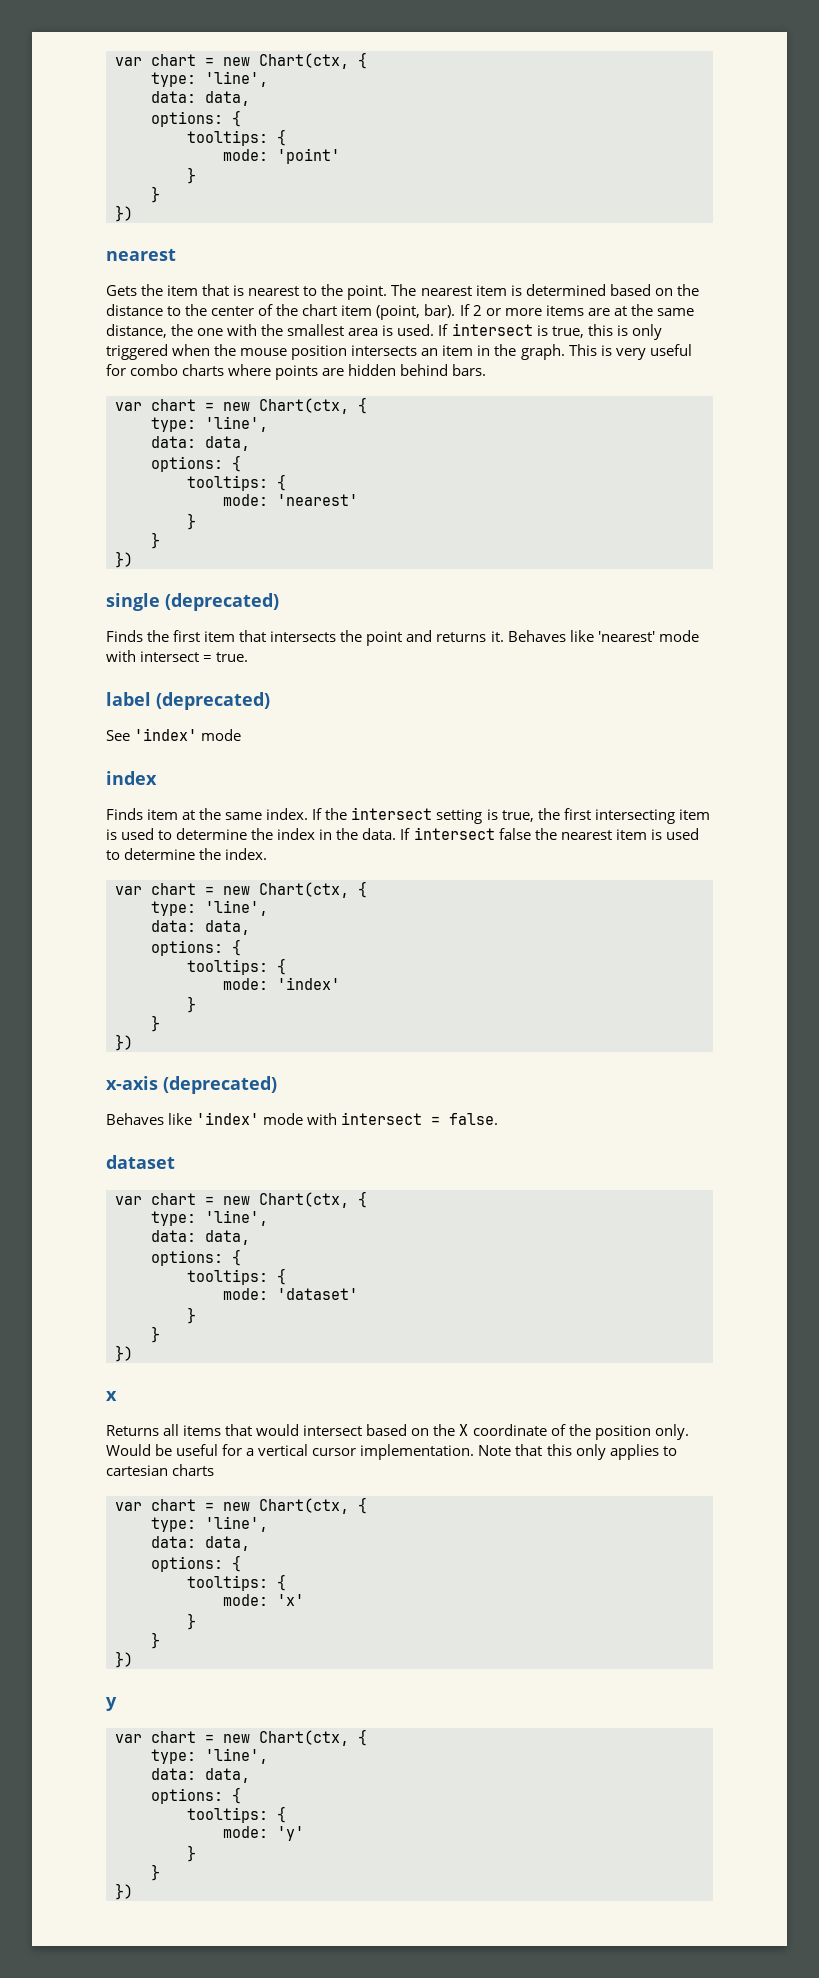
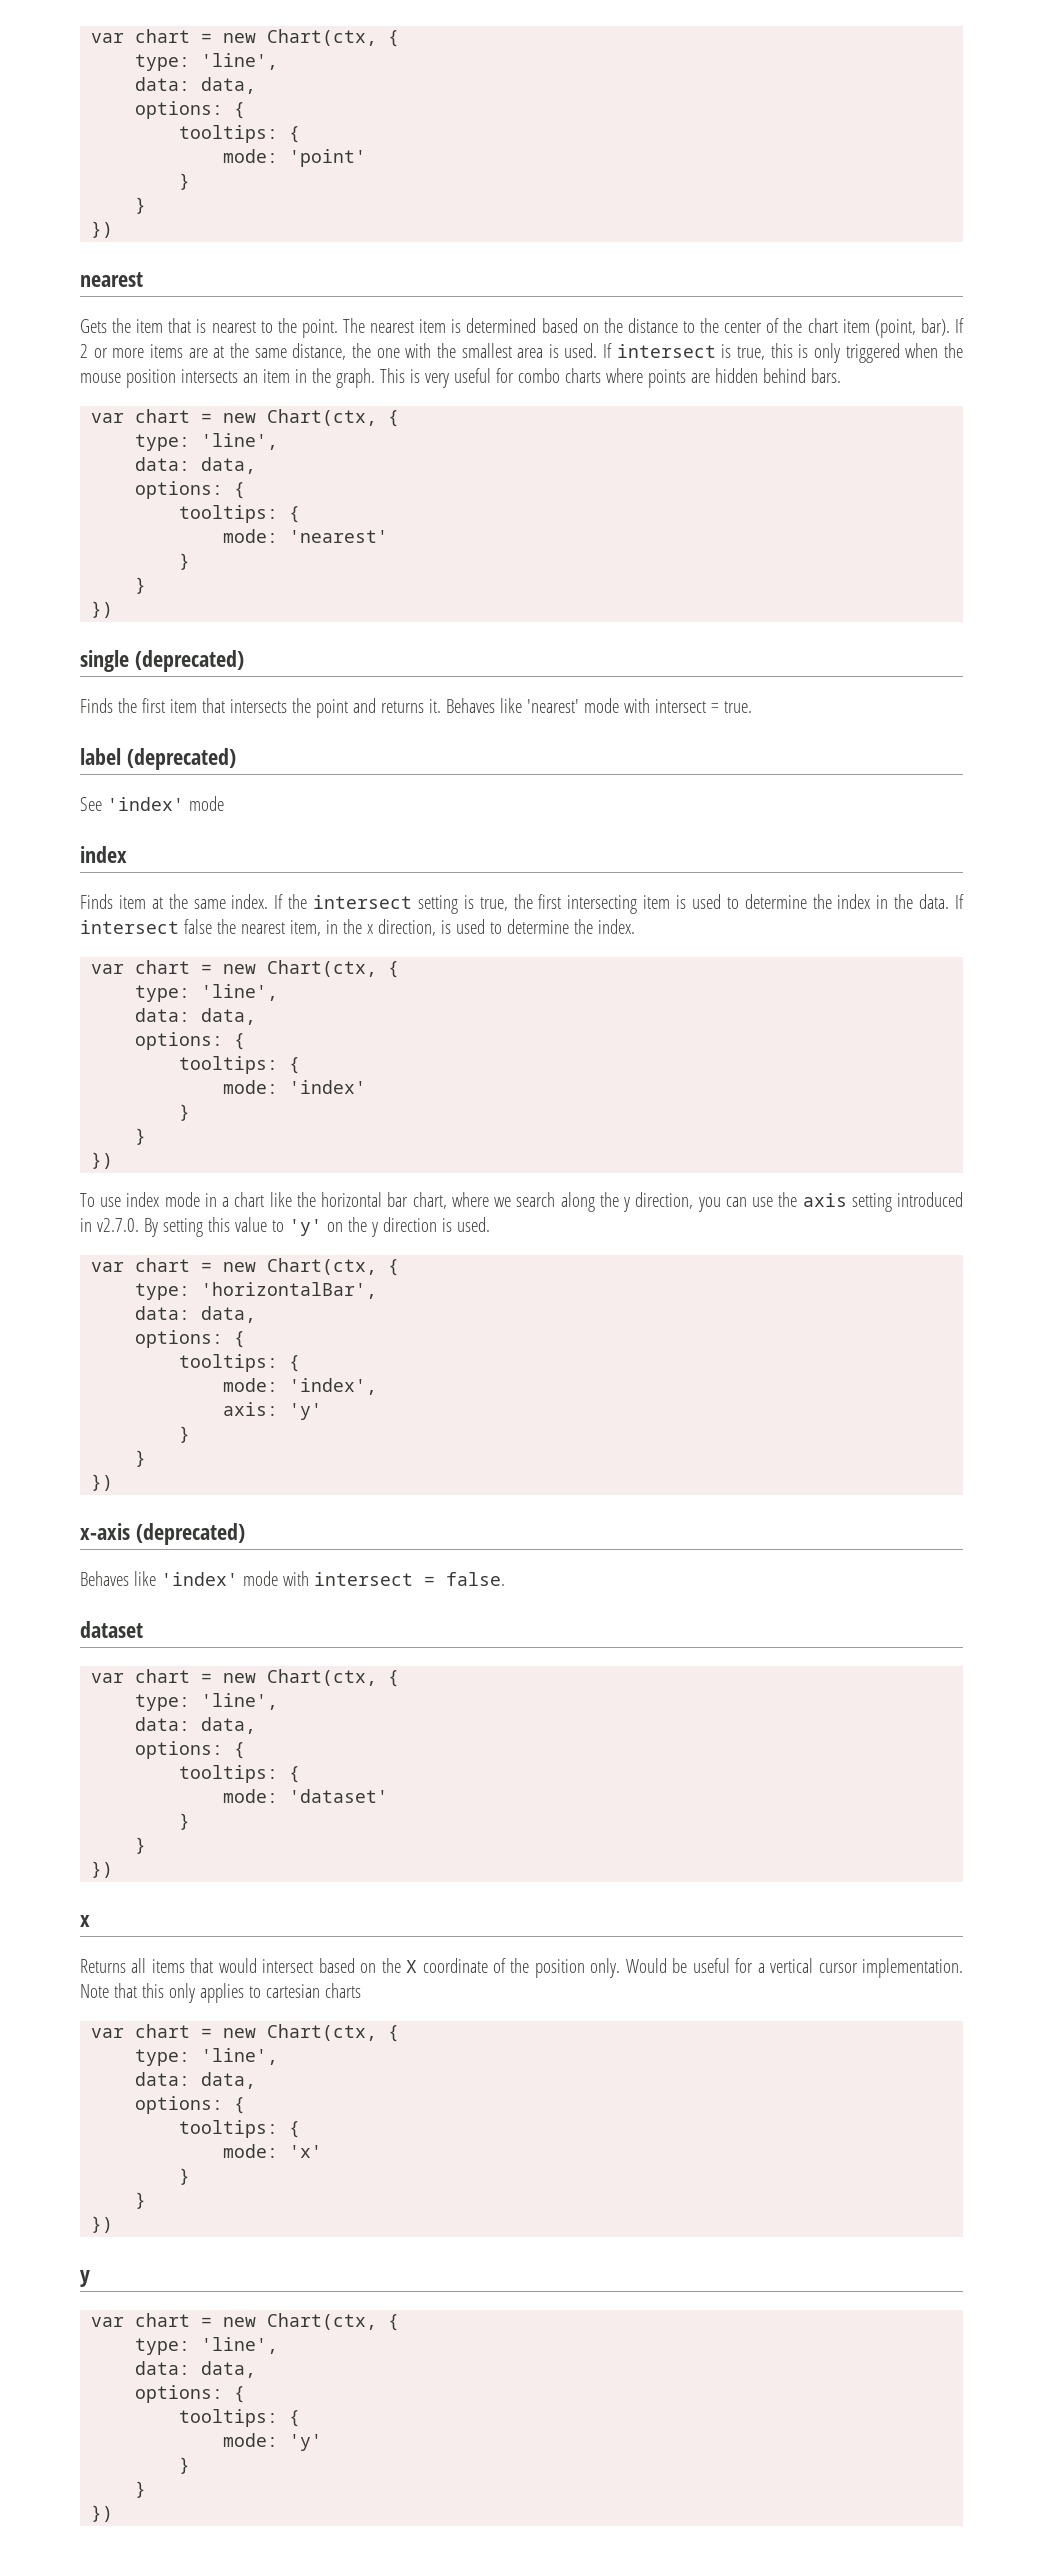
[615,829,647,840] item -> [289,919,436,936] item, in the x direction,
(133, 1042) none -> [80,1192,964,1212] [80,1217,490,1237] [91,1258,400,1276] [135,1282,378,1300] [135,1306,257,1323] [135,1330,246,1348] [179,1354,301,1372] [223,1378,378,1395] [223,1402,323,1420] [179,1426,191,1443] [135,1450,147,1467] [91,1474,114,1491] // To use index mode in a chart like the horizontal bar chart, where we search along the y direction, you can use the axis setting introduced in v2.7.0. By setting this value to 'y' on the y direction is used. // var chart = new Chart(ctx, { // type: 'horizontalBar', // data: data, // options: { // tooltips: { // mode: 'index', // axis: 'y' // } // } // })

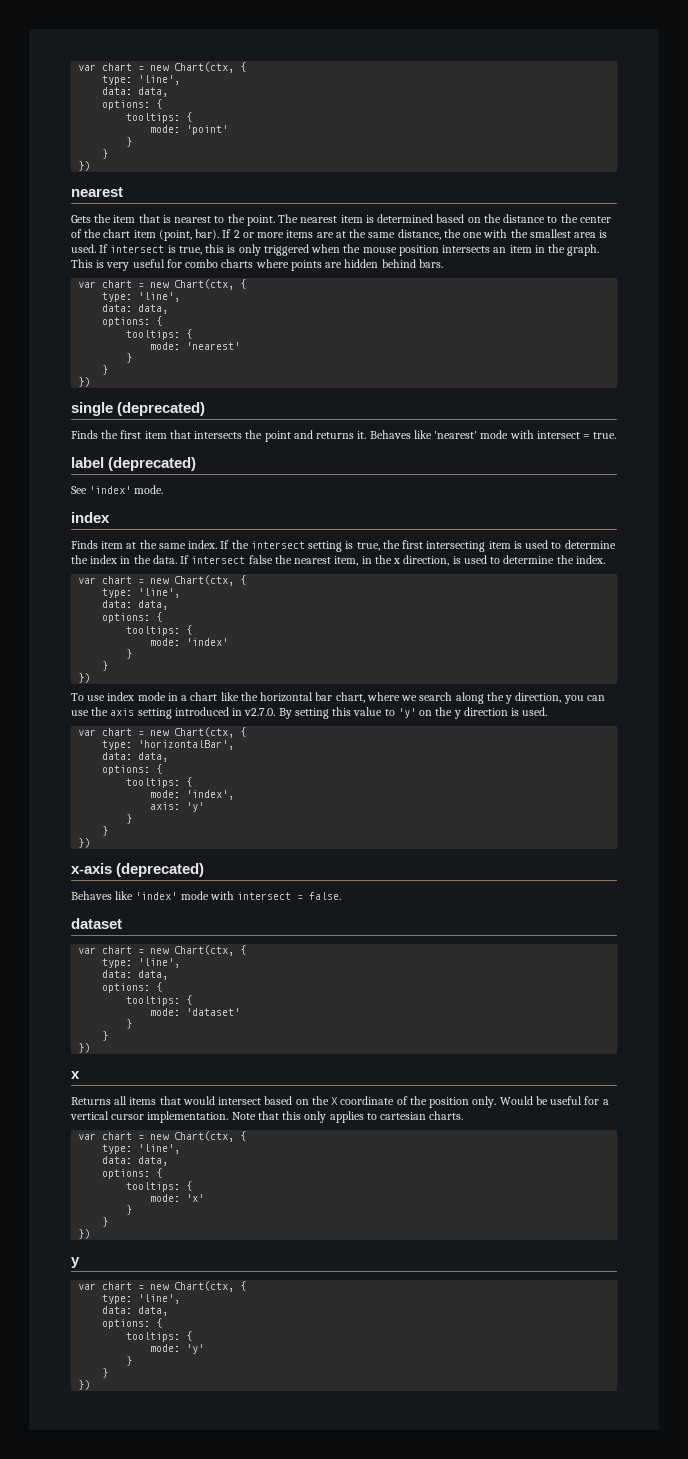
[188,796,224,811] mode -> [134,485,164,494] mode.
[324,1983,361,1998] charts -> [429,1111,464,1120] charts.

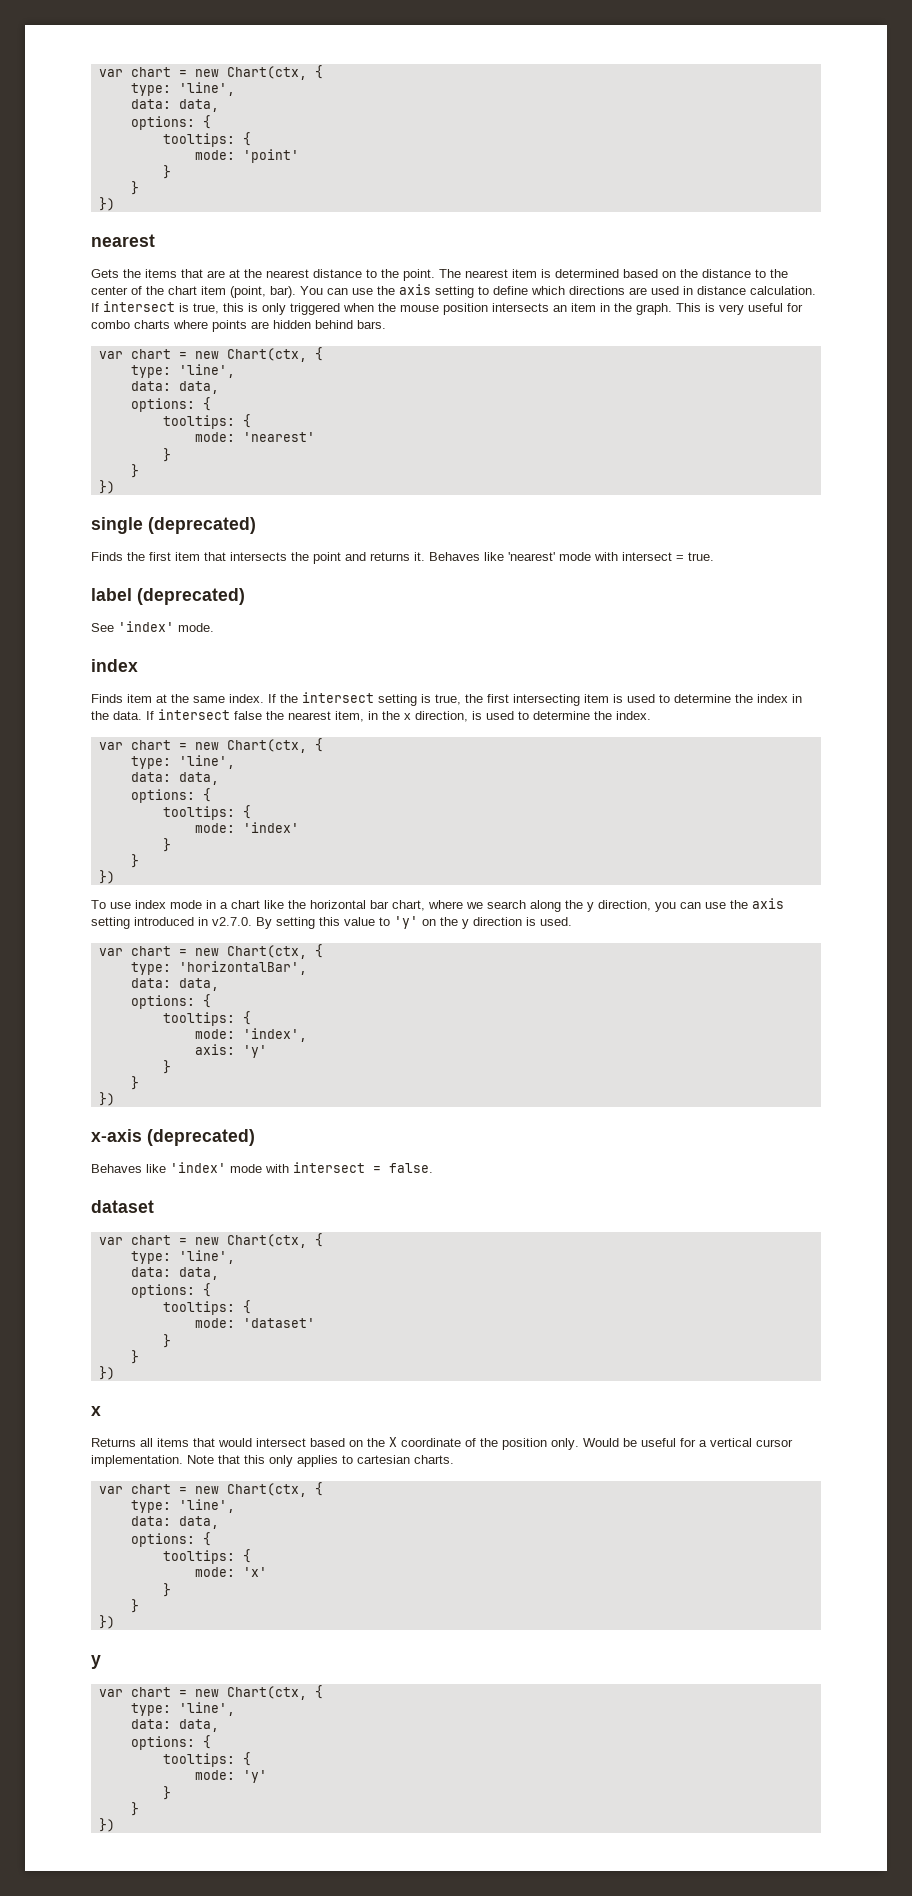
[113,214,212,223] item that is nearest -> [145,269,362,278] items that are at the nearest distance
[222,229,608,240] [71,244,96,253] If 2 or more items are at the same distance, the one with the smallest area is used. -> [300,284,816,298] You can use the axis setting to define which directions are used in distance calculation.

